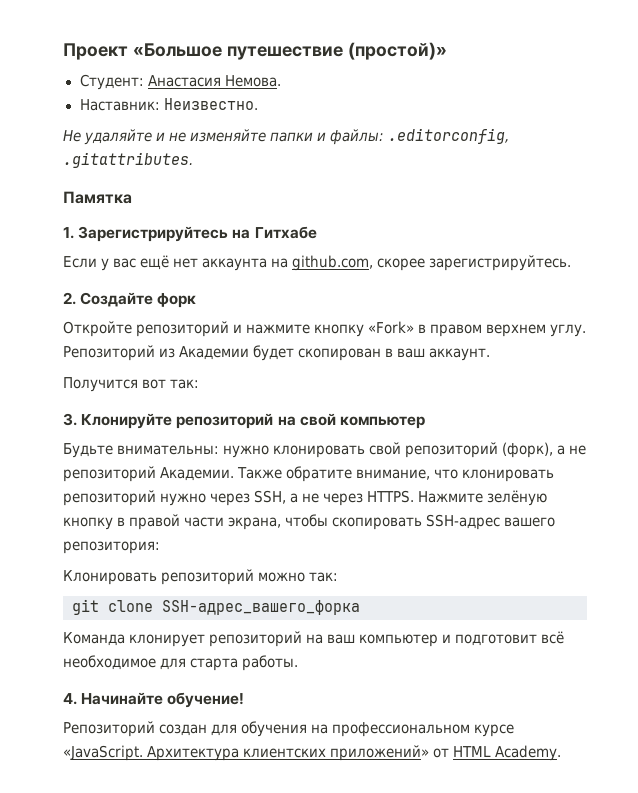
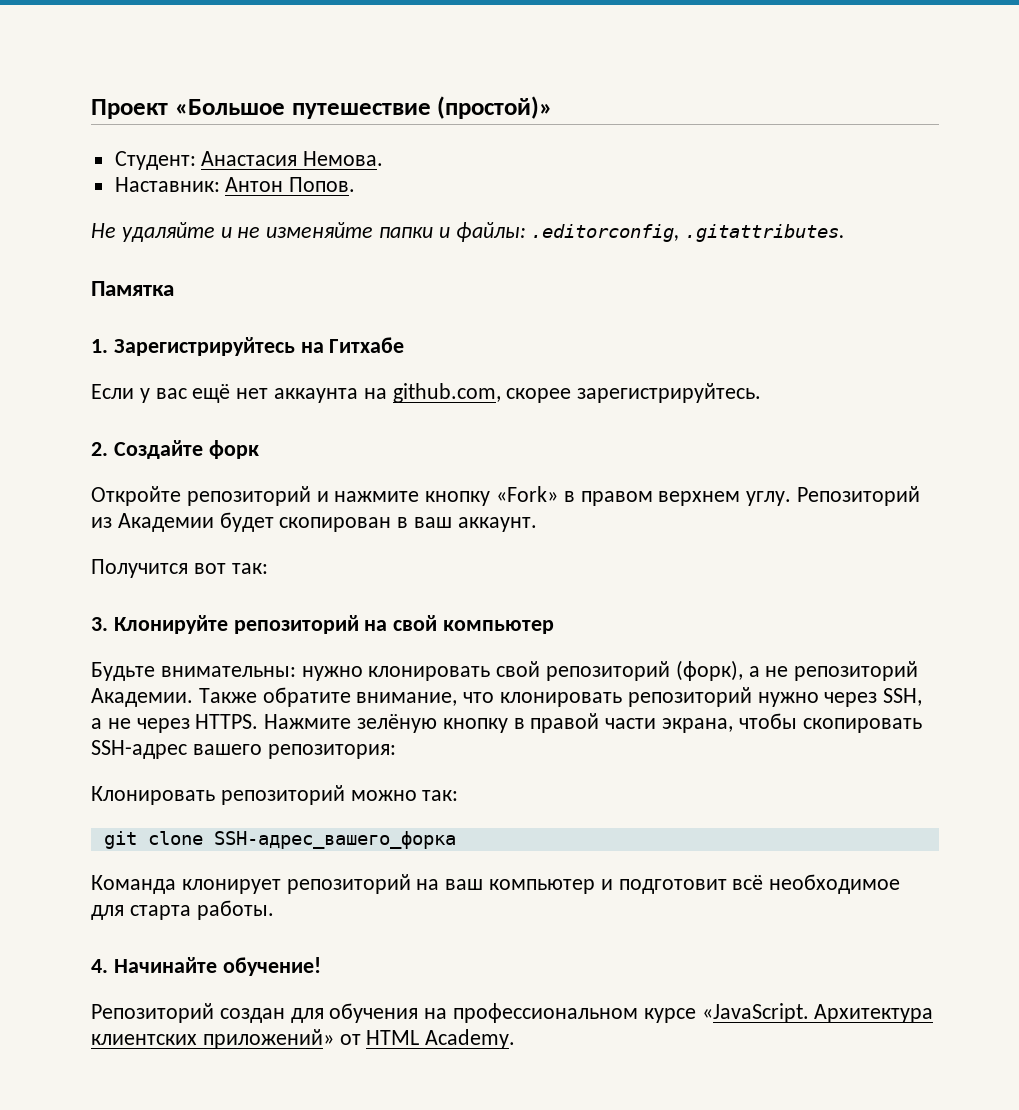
[163,98,258,110] Неизвестно. -> [225,177,356,192] Антон Попов.

